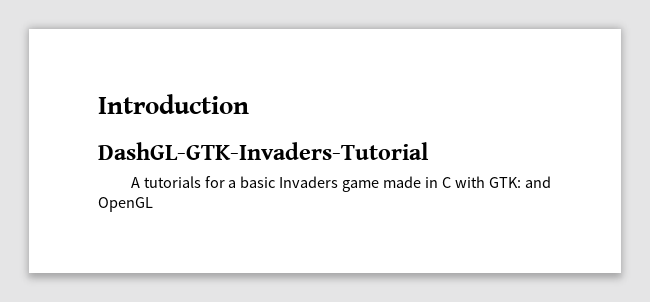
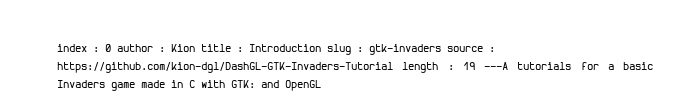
[98,94,249,114] [98,142,429,160] [130,177,140,188] Introduction // DashGL-GTK-Invaders-Tutorial // A -> [57,44,495,55] [57,62,508,73] index : 0 author : Kion title : Introduction slug : gtk-invaders source : https://github.com/kion-dgl/DashGL-GTK-Invaders-Tutorial length : 19 ---A

